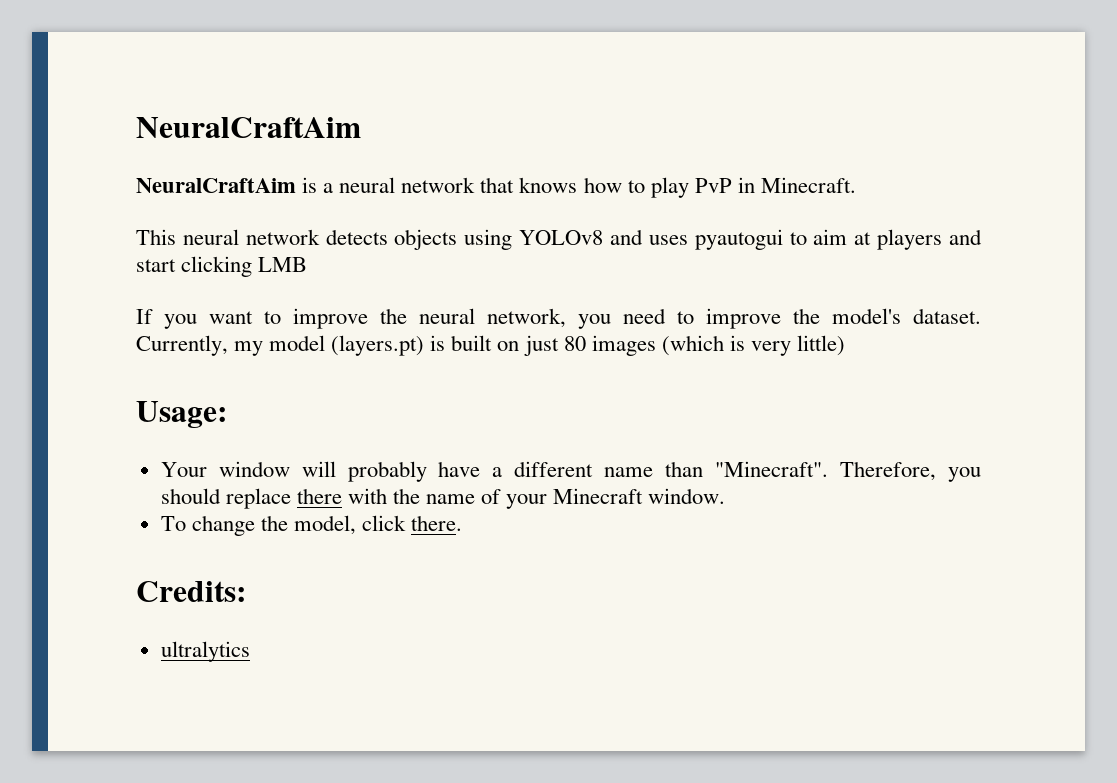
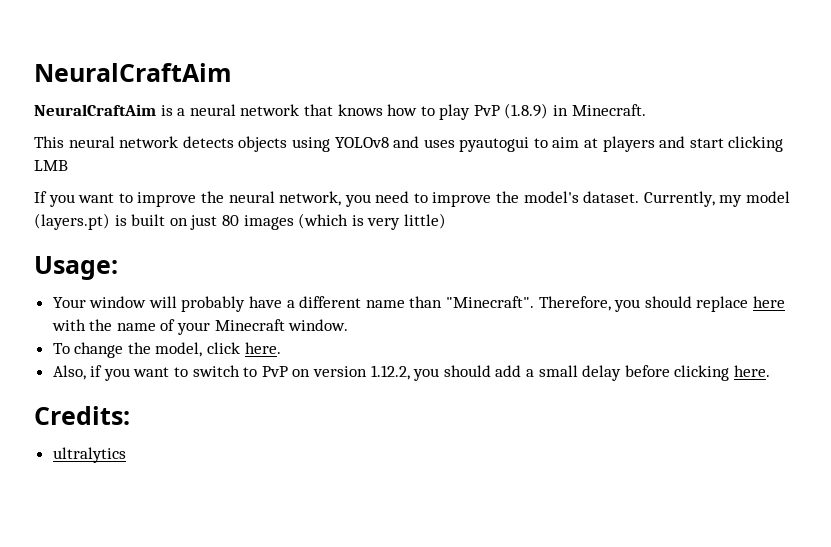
(732, 185) none -> [504,103,549,119] (1.8.9)
[296,488,342,504] there -> [752,296,785,308] here
[411,515,463,531] there. -> [244,342,281,354] [52,365,770,381] here. // Also, if you want to switch to PvP on version 1.12.2, you should add a small delay before clicking here.

